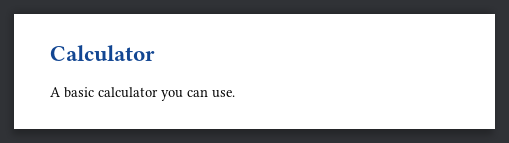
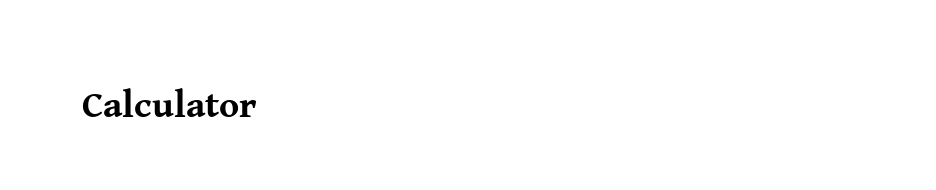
[50,87,235,101] // A basic calculator you can use. -> (256, 102) none

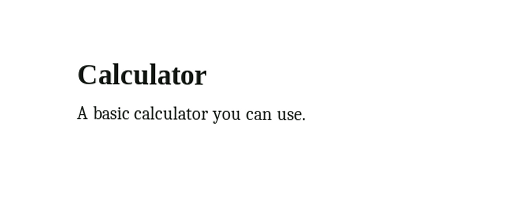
(256, 102) none -> [76,105,306,124] // A basic calculator you can use.

